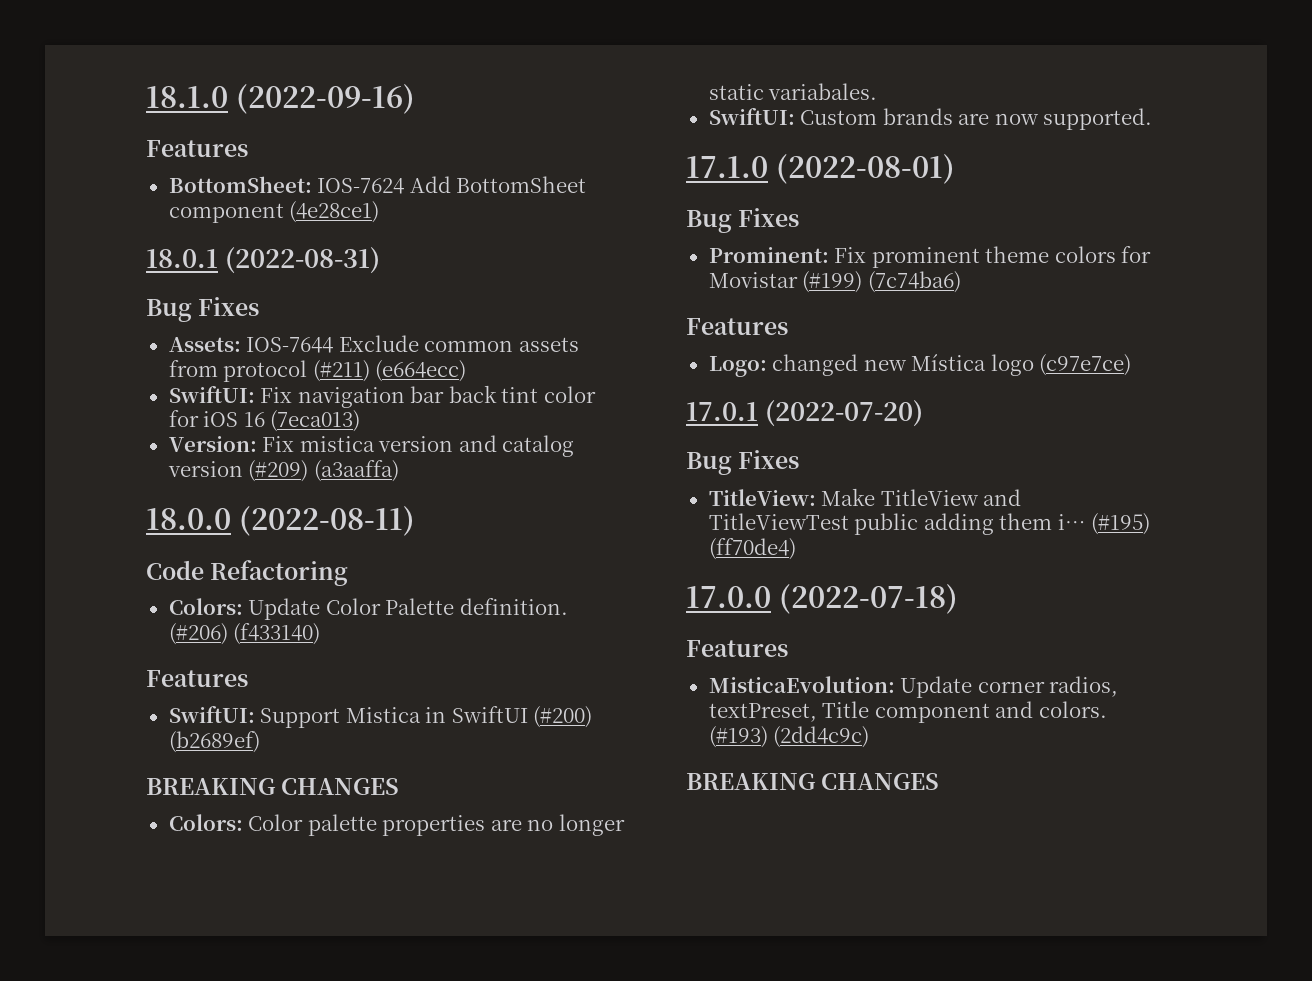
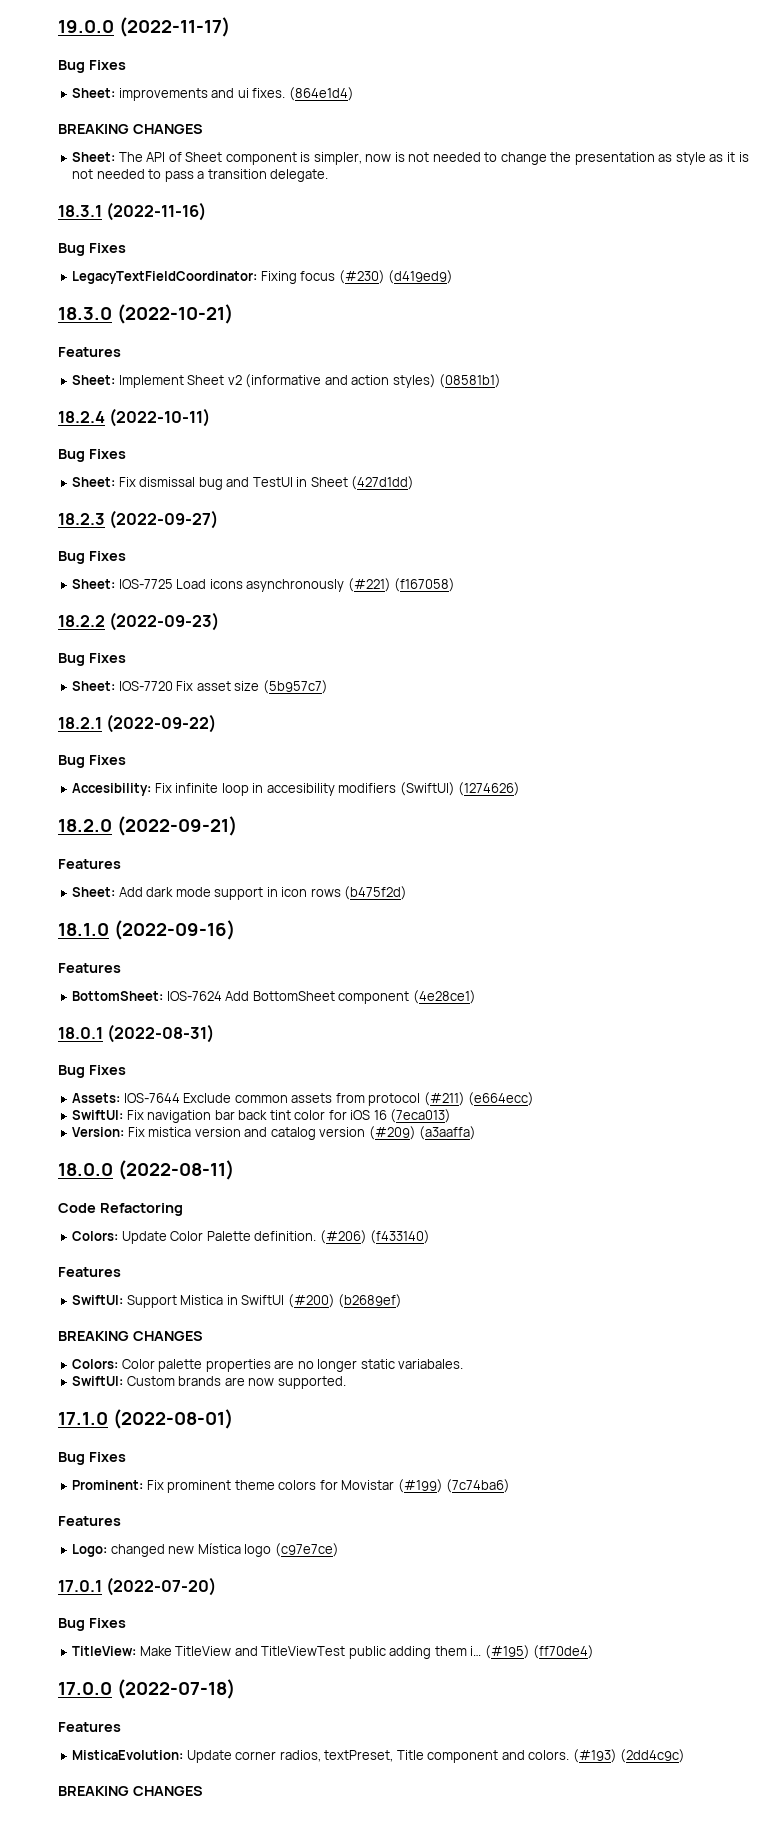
(146, 97) none -> [58,17,230,37] [58,60,126,73] [72,87,354,101] [58,124,203,134] [72,152,749,165] [72,169,329,182] [58,202,207,221] [58,243,126,256] [72,270,454,284] [58,304,233,324] [58,347,121,357] [72,374,502,388] [58,408,211,427] [58,449,126,462] [72,476,415,490] [58,510,219,529] [58,551,126,564] [72,578,456,592] [58,612,220,631] [58,653,126,666] [72,680,328,694] [58,714,217,733] [58,755,126,768] [72,782,521,796] [58,816,237,836] [58,859,121,869] [72,886,408,900] 19.0.0 (2022-11-17) // Bug Fixes // Sheet: improvements and ui fixes. (864e1d4) // BREAKING CHANGES // Sheet: The API of Sheet component is simpler, now is not needed to change the presentation as style as it is not needed to pass a transition delegate. // 18.3.1 (2022-11-16) // Bug Fixes // LegacyTextFieldCoordinator: Fixing focus (#230) (d419ed9) // 18.3.0 (2022-10-21) // Features // Sheet: Implement Sheet v2 (informative and action styles) (08581b1) // 18.2.4 (2022-10-11) // Bug Fixes // Sheet: Fix dismissal bug and TestUI in Sheet (427d1dd) // 18.2.3 (2022-09-27) // Bug Fixes // Sheet: IOS-7725 Load icons asynchronously (#221) (f167058) // 18.2.2 (2022-09-23) // Bug Fixes // Sheet: IOS-7720 Fix asset size (5b957c7) // 18.2.1 (2022-09-22) // Bug Fixes // Accesibility: Fix infinite loop in accesibility modifiers (SwiftUI) (1274626) // 18.2.0 (2022-09-21) // Features // Sheet: Add dark mode support in icon rows (b475f2d) //

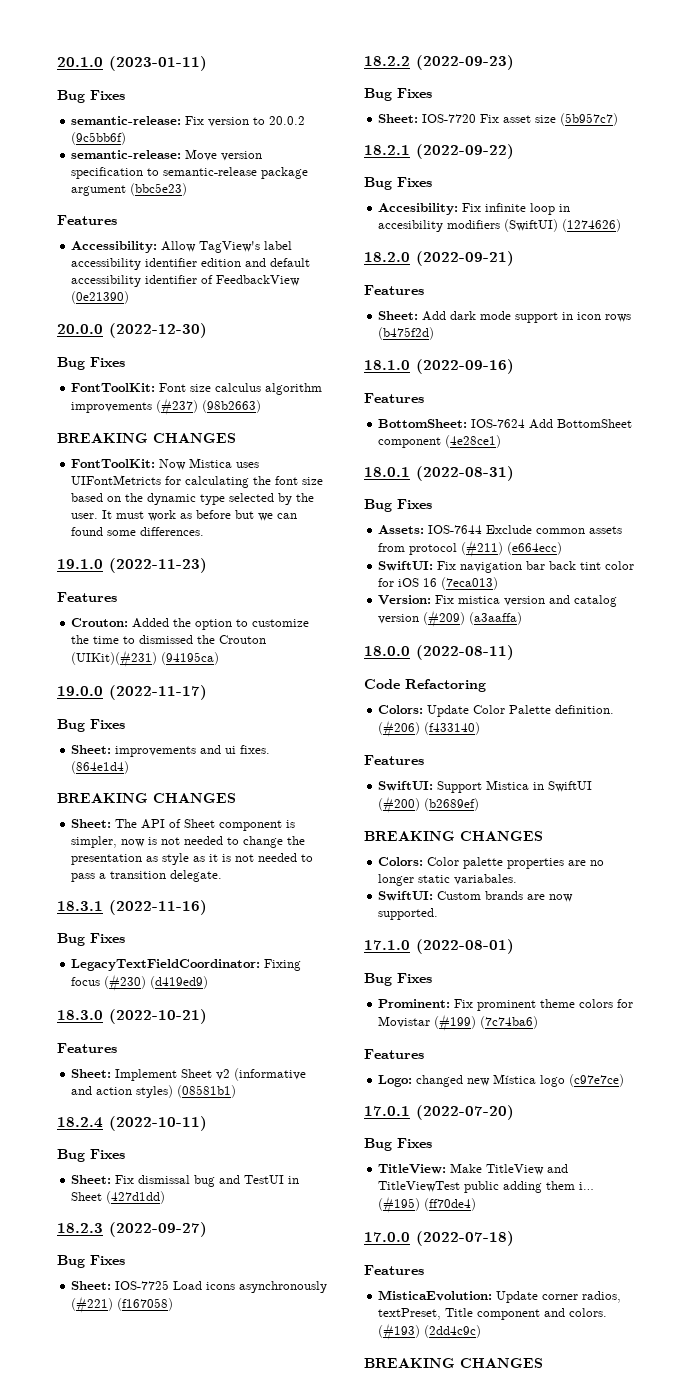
(58, 26) none -> [57,56,207,71] [57,90,125,103] [71,116,306,127] [71,132,127,145] [71,149,263,161] [71,167,309,179] [71,183,188,196] [57,215,117,225] [71,241,293,253] [71,258,311,270] [71,275,301,287] [71,291,130,304] [57,323,207,338] [57,357,125,370] [71,383,323,395] [71,398,262,415] [57,433,236,443] [71,458,260,470] [71,475,324,488] [71,493,315,505] [71,510,298,521] [71,527,205,536] [57,558,207,573] [57,592,117,602] [71,618,310,630] [71,635,267,644] [71,650,220,667] 20.1.0 (2023-01-11) // Bug Fixes // semantic-release: Fix version to 20.0.2 (9c5bb6f) // semantic-release: Move version specification to semantic-release package argument (bbc5e23) // Features // Accessibility: Allow TagView's label accessibility identifier edition and default accessibility identifier of FeedbackView (0e21390) // 20.0.0 (2022-12-30) // Bug Fixes // FontToolKit: Font size calculus algorithm improvements (#237) (98b2663) // BREAKING CHANGES // FontToolKit: Now Mistica uses UIFontMetricts for calculating the font size based on the dynamic type selected by the user. It must work as before but we can found some differences. // 19.1.0 (2022-11-23) // Features // Crouton: Added the option to customize the time to dismissed the Crouton (UIKit)(#231) (94195ca) //

